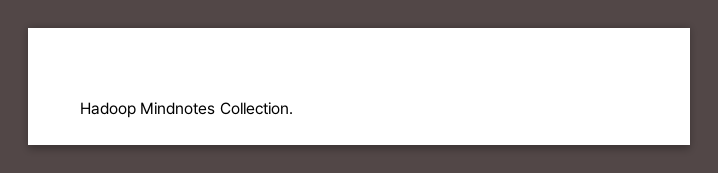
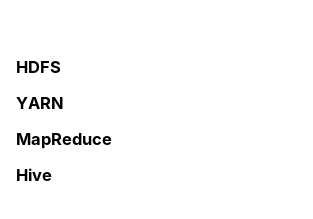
[80,102,293,118] Hadoop Mindnotes Collection. -> [16,61,61,73] [16,97,64,109] [16,133,112,149] [16,168,52,181] HDFS // YARN // MapReduce // Hive

